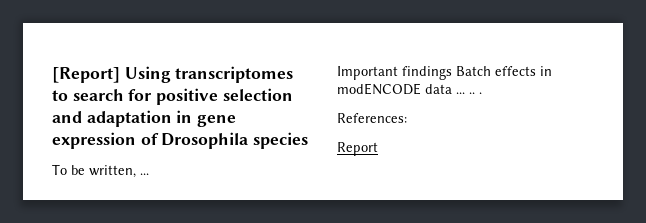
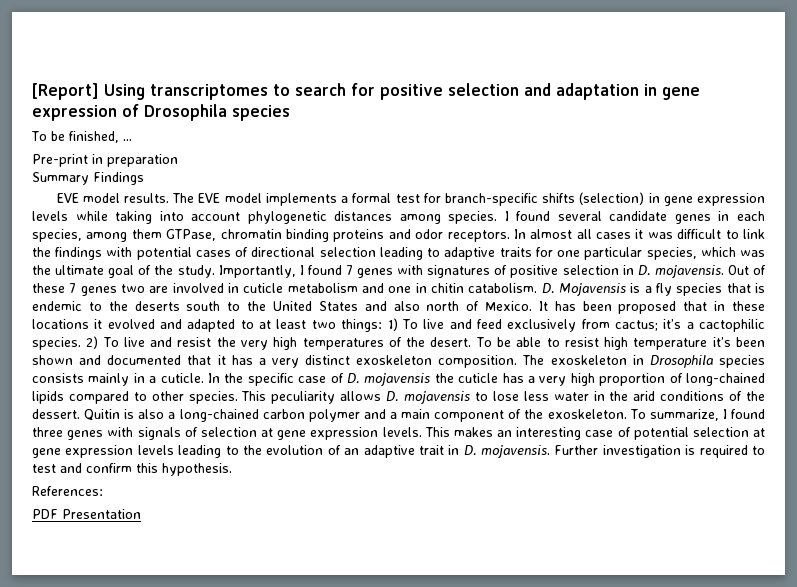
[89,165,136,178] written, -> [68,131,119,143] finished,
[337,66,552,80] [337,83,482,95] Important findings Batch effects in modENCODE data ... .. . -> [32,154,178,167] [32,172,144,185] [56,192,765,206] [32,211,765,224] [32,229,766,242] [32,247,766,260] [32,265,767,278] [32,283,766,296] [32,301,766,314] [32,318,765,332] [32,336,766,350] [32,355,765,368] [32,373,765,386] [32,391,766,404] [32,409,765,422] [32,427,765,440] [32,445,766,458] [32,463,232,476] Pre-print in preparation // Summary Findings // EVE model results. The EVE model implements a formal test for branch-specific shifts (selection) in gene expression levels while taking into account phylogenetic distances among species. I found several candidate genes in each species, among them GTPase, chromatin binding proteins and odor receptors. In almost all cases it was difficult to link the findings with potential cases of directional selection leading to adaptive traits for one particular species, which was the ultimate goal of the study. Importantly, I found 7 genes with signatures of positive selection in D. mojavensis. Out of these 7 genes two are involved in cuticle metabolism and one in chitin catabolism. D. Mojavensis is a fly species that is endemic to the deserts south to the United States and also north of Mexico. It has been proposed that in these locations it evolved and adapted to at least two things: 1) To live and feed exclusively from cactus; it’s a cactophilic species. 2) To live and resist the very high temperatures of the desert. To be able to resist high temperature it’s been shown and documented that it has a very distinct exoskeleton composition. The exoskeleton in Drosophila species consists mainly in a cuticle. In the specific case of D. mojavensis the cuticle has a very high proportion of long-chained lipids compared to other species. This peculiarity allows D. mojavensis to lose less water in the arid conditions of the dessert. Quitin is also a long-chained carbon polymer and a main component of the exoskeleton. To summarize, I found three genes with signals of selection at gene expression levels. This makes an interesting case of potential selection at gene expression levels leading to the evolution of an adaptive trait in D. mojavensis. Further investigation is required to test and confirm this hypothesis.
[337,142,378,156] Report -> [32,509,141,519] PDF Presentation

